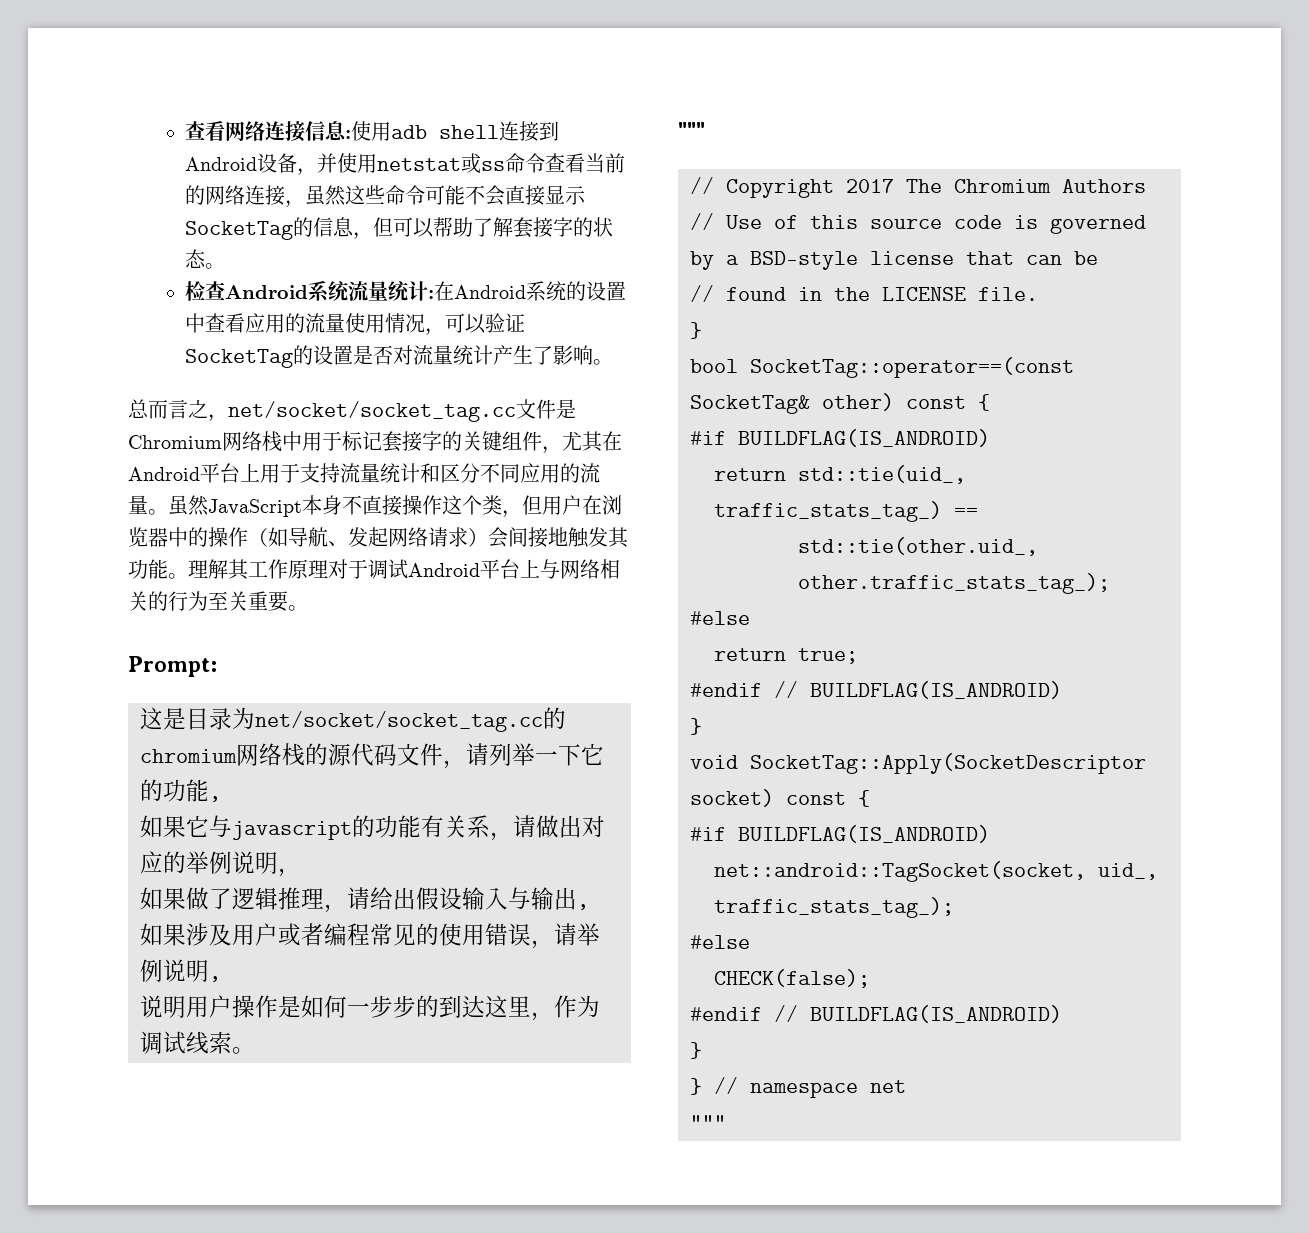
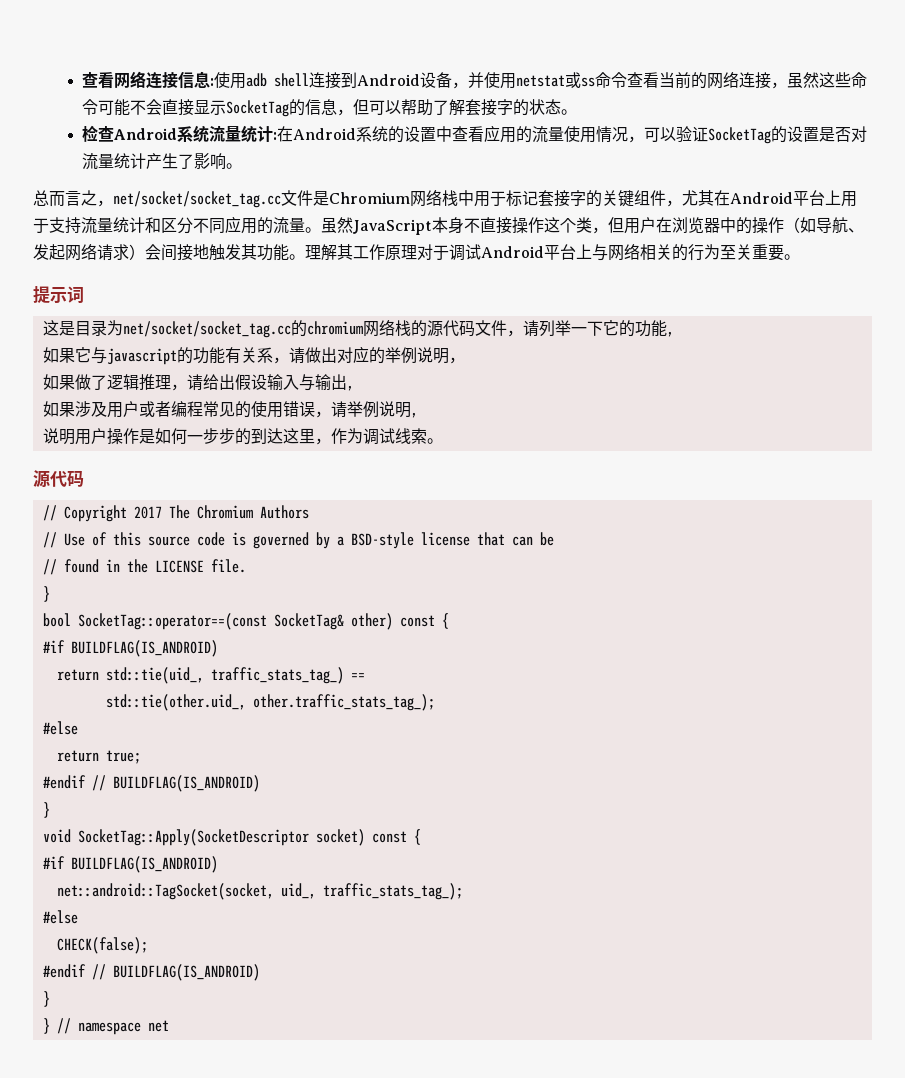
[128,656,217,677] Prompt: -> [33,286,84,303] 提示词
[678,122,705,138] """ -> [33,470,84,488] 源代码
[690,1115,726,1129] // """ -> (169, 1026) none

